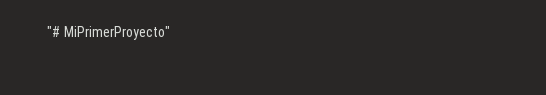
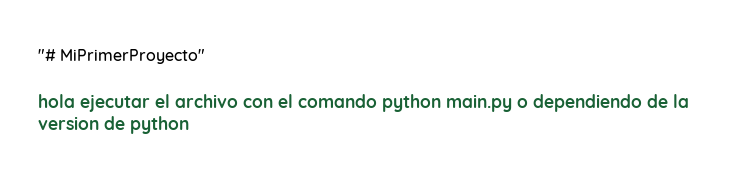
(170, 33) none -> [38,94,689,112] [38,116,189,134] // hola ejecutar el archivo con el comando python main.py o dependiendo de la version de python

